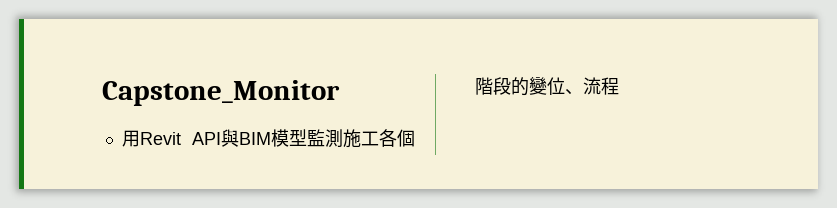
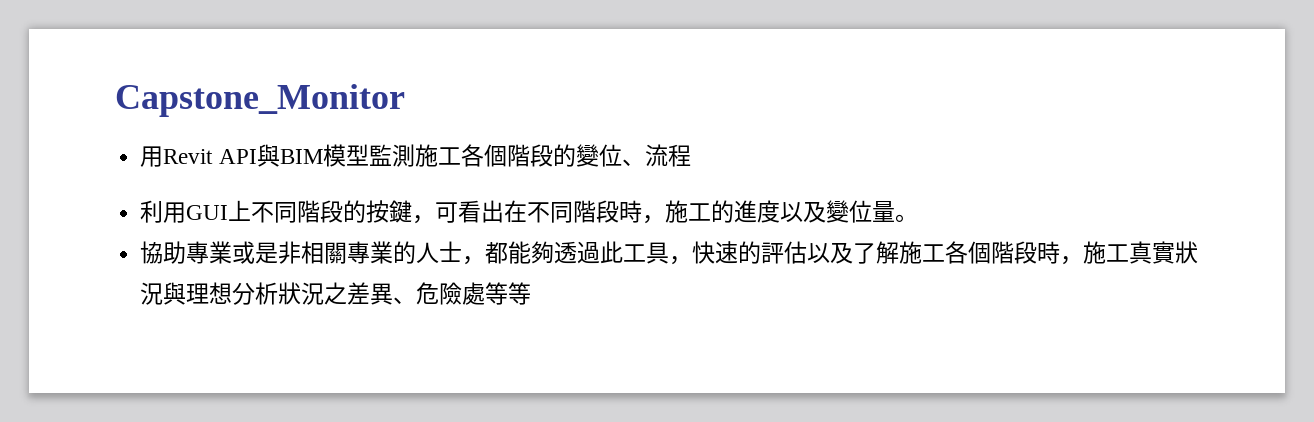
(619, 86) none -> [140,200,919,224] [140,241,1199,265] [140,282,532,305] // 利用GUI上不同階段的按鍵，可看出在不同階段時，施工的進度以及變位量。 // 協助專業或是非相關專業的人士，都能夠透過此工具，快速的評估以及了解施工各個階段時，施工真實狀況與理想分析狀況之差異、危險處等等

